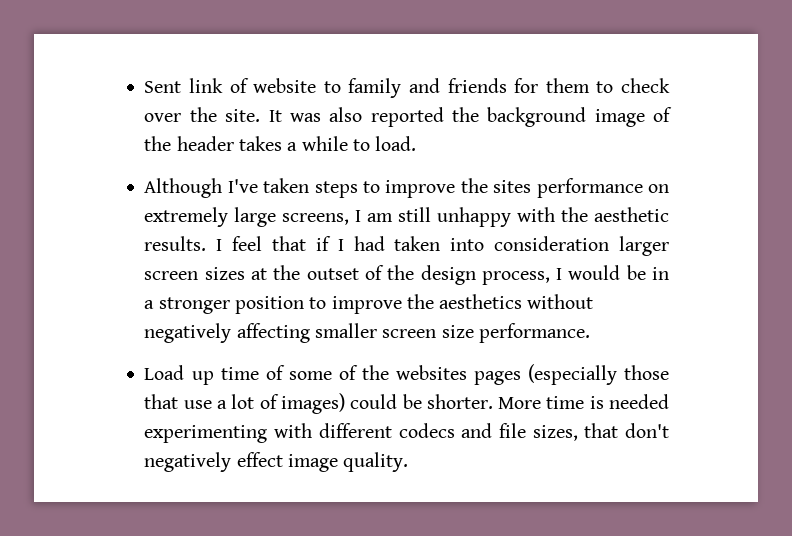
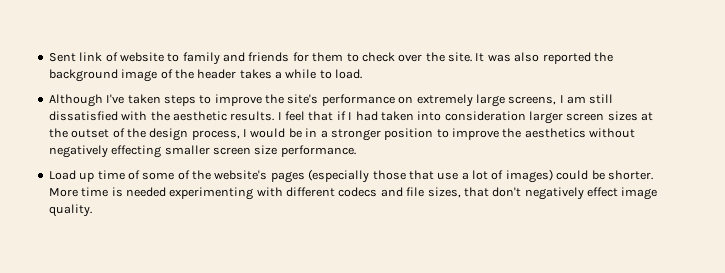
[493,180,532,193] sites -> [287,94,319,104] site's
[437,207,512,227] unhappy -> [48,111,118,121] dissatisfied
[236,323,310,343] affecting -> [111,145,162,158] effecting
[395,365,467,380] websites -> [214,170,268,180] website's

